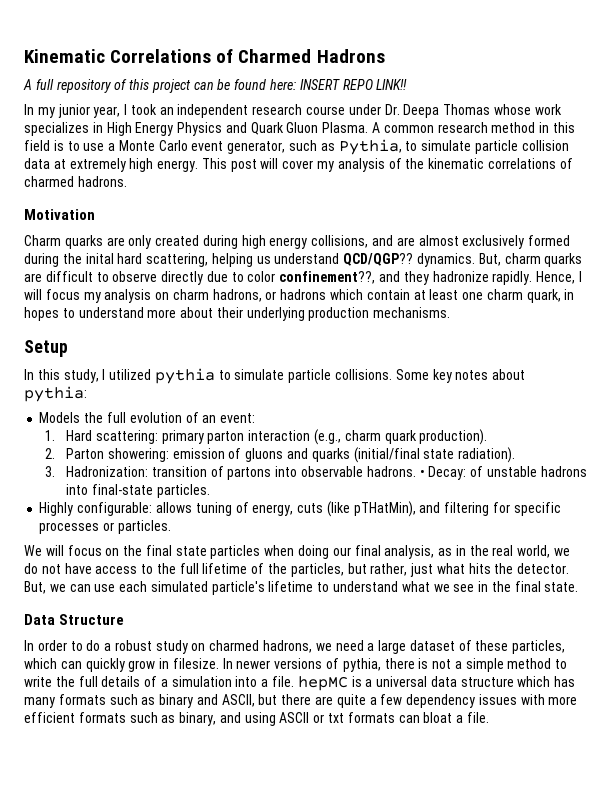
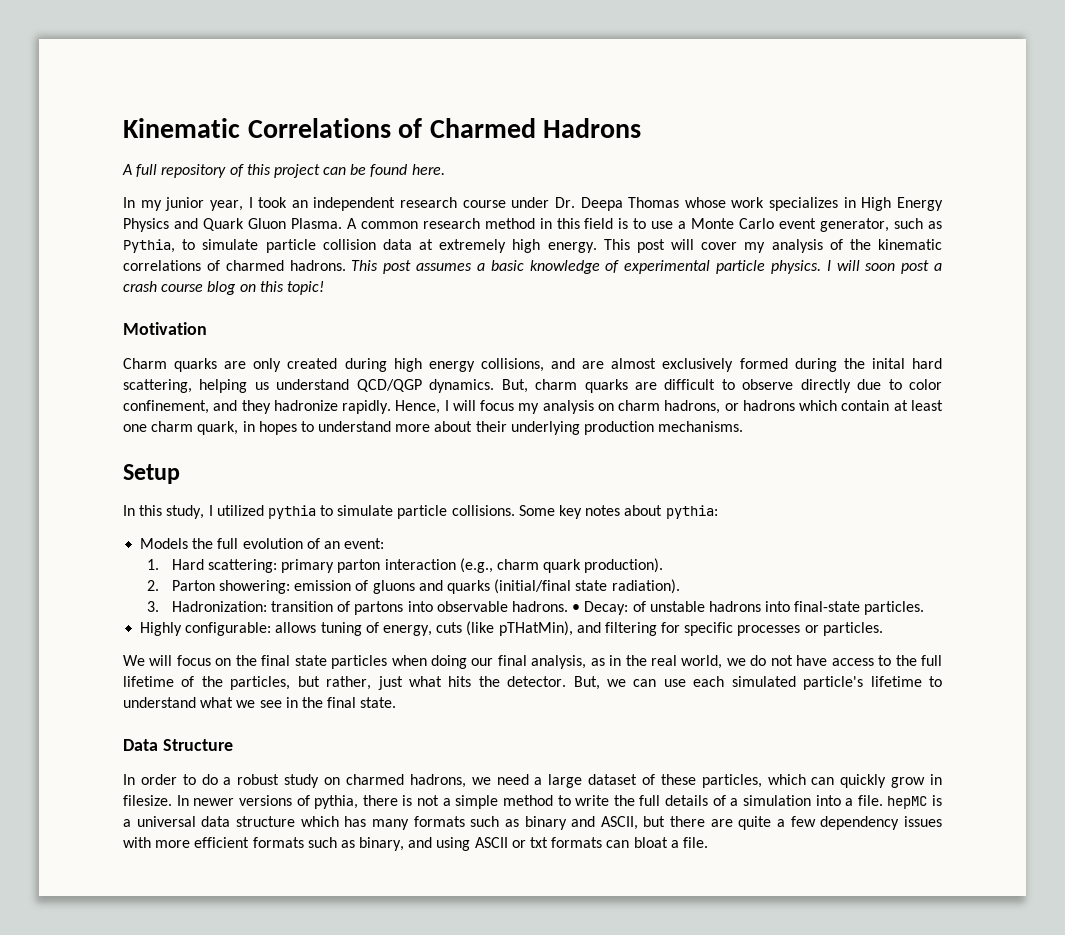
[270,79,408,90] here: INSERT REPO LINK!! -> [411,164,445,175] here.
(127, 181) none -> [351,260,943,274] [123,281,324,295] This post assumes a basic knowledge of experimental particle physics. I will soon post a crash course blog on this topic!
[343,253,414,266] QCD/QGP?? -> [356,379,422,392] QCD/QGP
[279,271,376,284] confinement??, -> [123,400,209,414] confinement,

